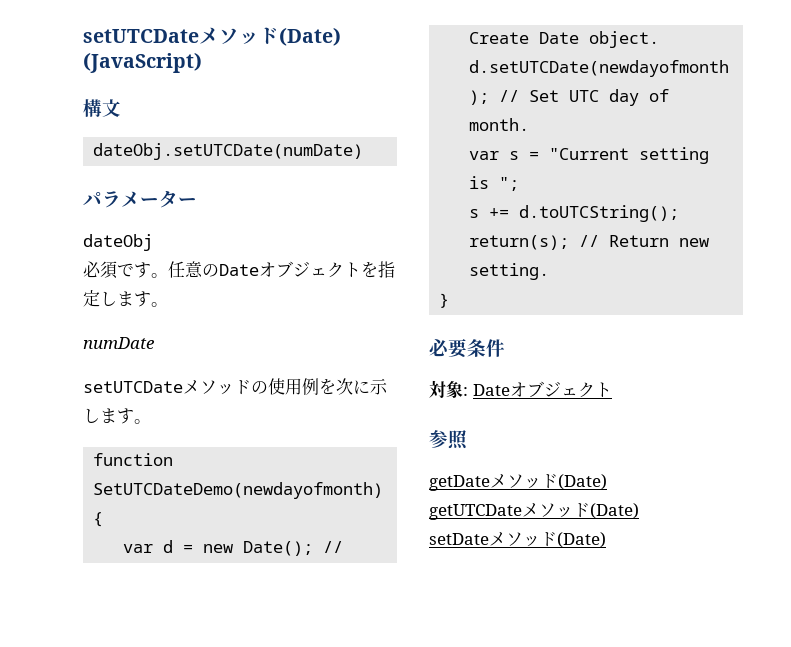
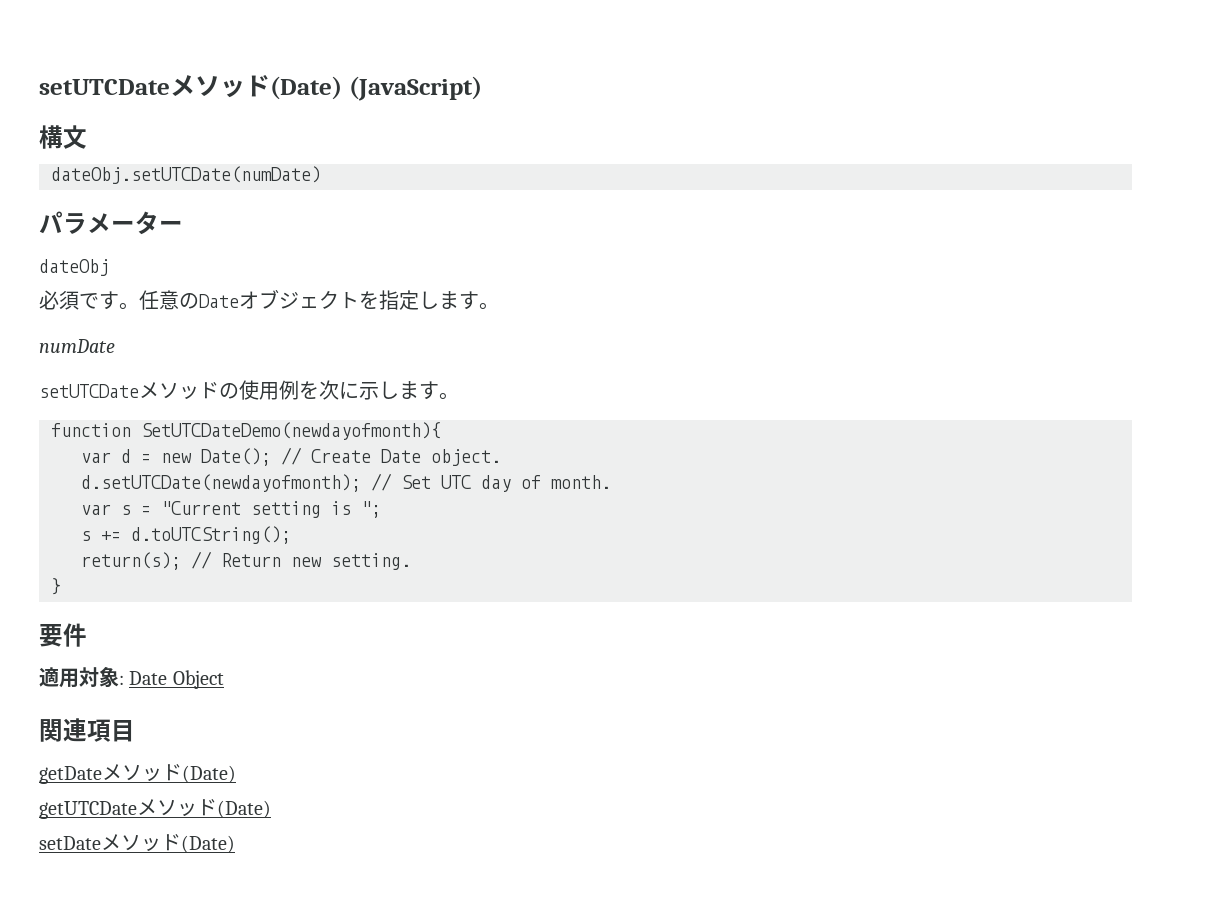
[429,339,486,358] 必要条 -> [39,624,63,647] 要
(505, 348) none -> [39,667,79,688] 適用
[509,381,612,398] [429,430,468,450] オブジェクト // 参照 -> [172,670,224,689] [39,718,135,742] Object // 関連項目

